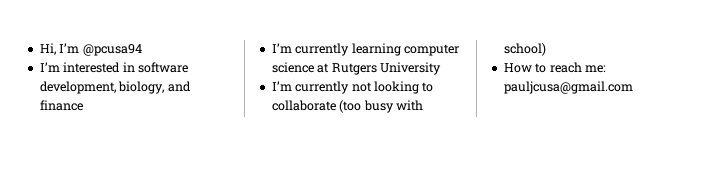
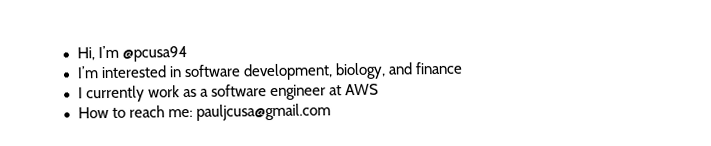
[271,43,459,56] [271,62,441,75] [271,81,434,94] [271,100,423,113] [503,43,546,56] I’m currently learning computer science at Rutgers University // I’m currently not looking to collaborate (too busy with school) -> [77,83,379,103] I currently work as a software engineer at AWS

